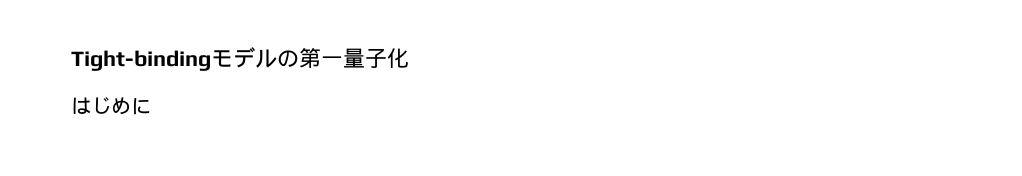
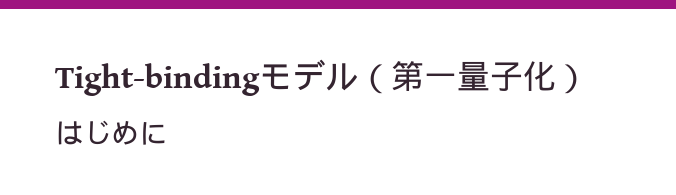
[277,50,299,67] の -> [358,64,391,94] （
(409, 58) none -> [556,64,589,94] ）

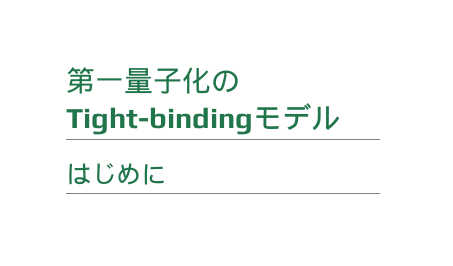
[55,59,589,96] Tight-bindingモデル（第一量子化） -> [66,67,240,94] [66,103,340,135] 第一量子化のTight-bindingモデル

